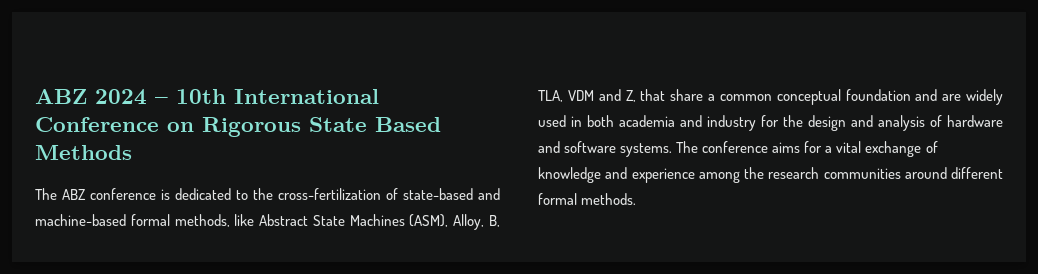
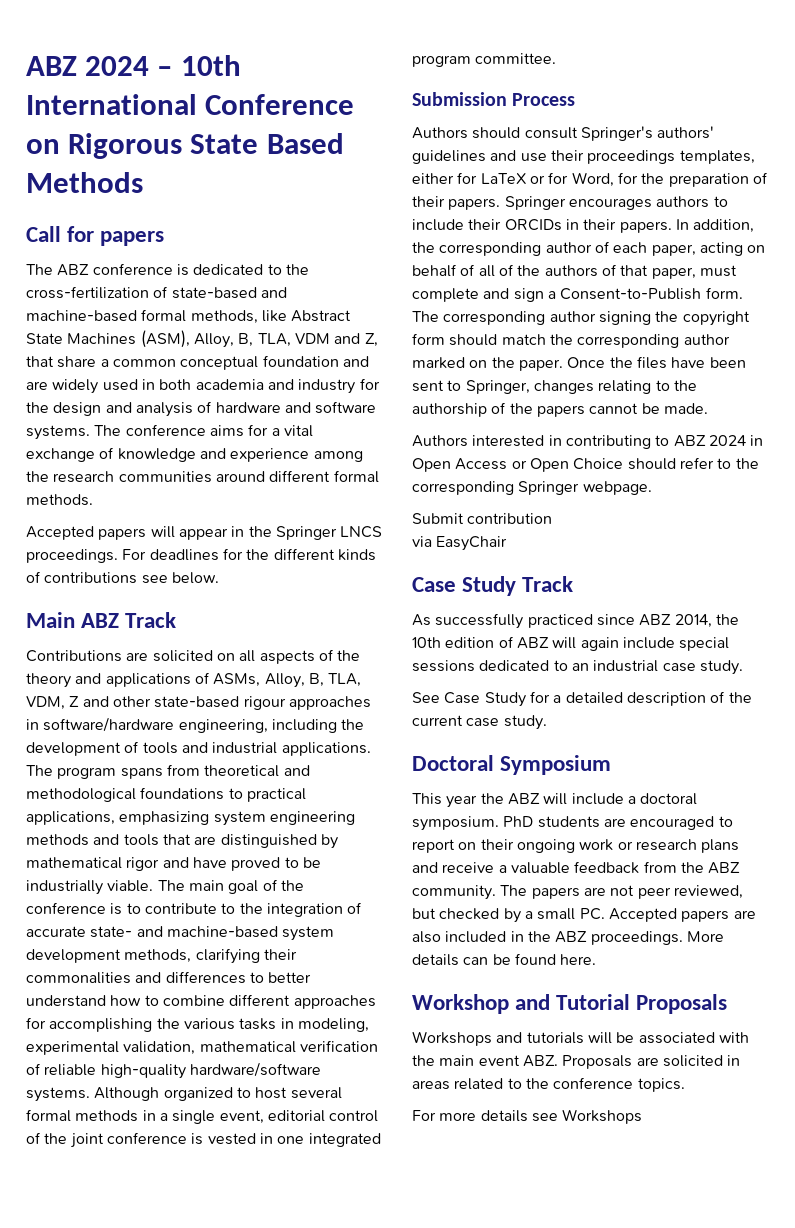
(132, 152) none -> [26,226,165,246] // Call for papers
(637, 199) none -> [26,526,383,540] [26,548,376,563] [26,571,219,584] [26,612,177,628] [26,649,361,664] [26,672,362,688] [26,696,371,710] [26,717,365,733] [26,741,371,756] [26,764,310,779] [26,787,306,802] [26,811,355,826] [26,834,338,849] [26,857,321,871] [26,879,304,895] [26,902,363,917] [26,926,335,941] [26,948,297,964] [26,971,312,984] [26,994,376,1009] [26,1017,369,1032] [26,1040,378,1055] [26,1062,321,1079] [26,1087,342,1102] [26,1109,379,1124] [26,1132,381,1148] [412,53,557,67] [412,92,576,106] [412,126,715,141] [412,150,755,164] [412,172,768,187] [412,196,728,210] [412,219,755,233] [412,241,766,256] [412,264,737,279] [412,287,743,302] [412,311,750,326] [412,333,730,348] [412,356,746,371] [412,380,697,394] [412,402,708,417] [412,435,764,449] [412,457,759,472] [412,481,652,495] [412,513,553,524] [412,536,508,551] [412,576,574,596] [412,613,739,629] [412,636,730,651] [412,660,743,675] [412,691,752,707] [412,715,547,730] [412,755,612,775] [412,793,698,808] [412,816,733,831] [412,839,740,853] [412,861,741,874] [412,885,743,900] [412,908,756,923] [412,931,724,945] [412,953,597,966] [412,994,728,1014] [412,1031,749,1046] [412,1055,741,1069] [412,1077,685,1092] [412,1109,643,1124] // Accepted papers will appear in the Springer LNCS proceedings. For deadlines for the different kinds of contributions see below. // Main ABZ Track // Contributions are solicited on all aspects of the theory and applications of ASMs, Alloy, B, TLA, VDM, Z and other state-based rigour approaches in software/hardware engineering, including the development of tools and industrial applications. The program spans from theoretical and methodological foundations to practical applications, emphasizing system engineering methods and tools that are distinguished by mathematical rigor and have proved to be industrially viable. The main goal of the conference is to contribute to the integration of accurate state- and machine-based system development methods, clarifying their commonalities and differences to better understand how to combine different approaches for accomplishing the various tasks in modeling, experimental validation, mathematical verification of reliable high-quality hardware/software systems. Although organized to host several formal methods in a single event, editorial control of the joint conference is vested in one integrated program committee. // Submission Process // Authors should consult Springer's authors' guidelines and use their proceedings templates, either for LaTeX or for Word, for the preparation of their papers. Springer encourages authors to include their ORCIDs in their papers. In addition, the corresponding author of each paper, acting on behalf of all of the authors of that paper, must complete and sign a Consent-to-Publish form. The corresponding author signing the copyright form should match the corresponding author marked on the paper. Once the files have been sent to Springer, changes relating to the authorship of the papers cannot be made. // Authors interested in contributing to ABZ 2024 in Open Access or Open Choice should refer to the corresponding Springer webpage. // Submit contribution // via EasyChair // Case Study Track // As successfully practiced since ABZ 2014, the 10th edition of ABZ will again include special sessions dedicated to an industrial case study. // See Case Study for a detailed description of the current case study. // Doctoral Symposium // This year the ABZ will include a doctoral symposium. PhD students are encouraged to report on their ongoing work or research plans and receive a valuable feedback from the ABZ community. The papers are not peer reviewed, but checked by a small PC. Accepted papers are also included in the ABZ proceedings. More details can be found here. // Workshop and Tutorial Proposals // Workshops and tutorials will be associated with the main event ABZ. Proposals are solicited in areas related to the conference topics. // For more details see Workshops

